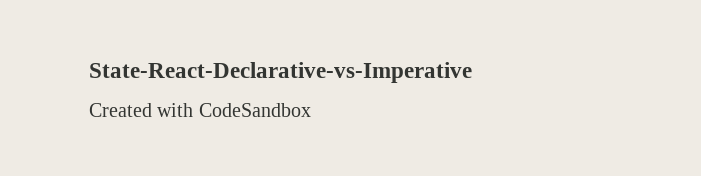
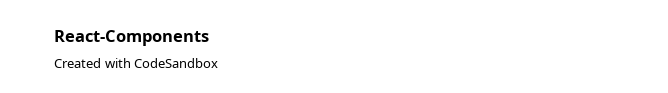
[89,62,472,83] State-React-Declarative-vs-Imperative -> [54,30,209,46] React-Components

